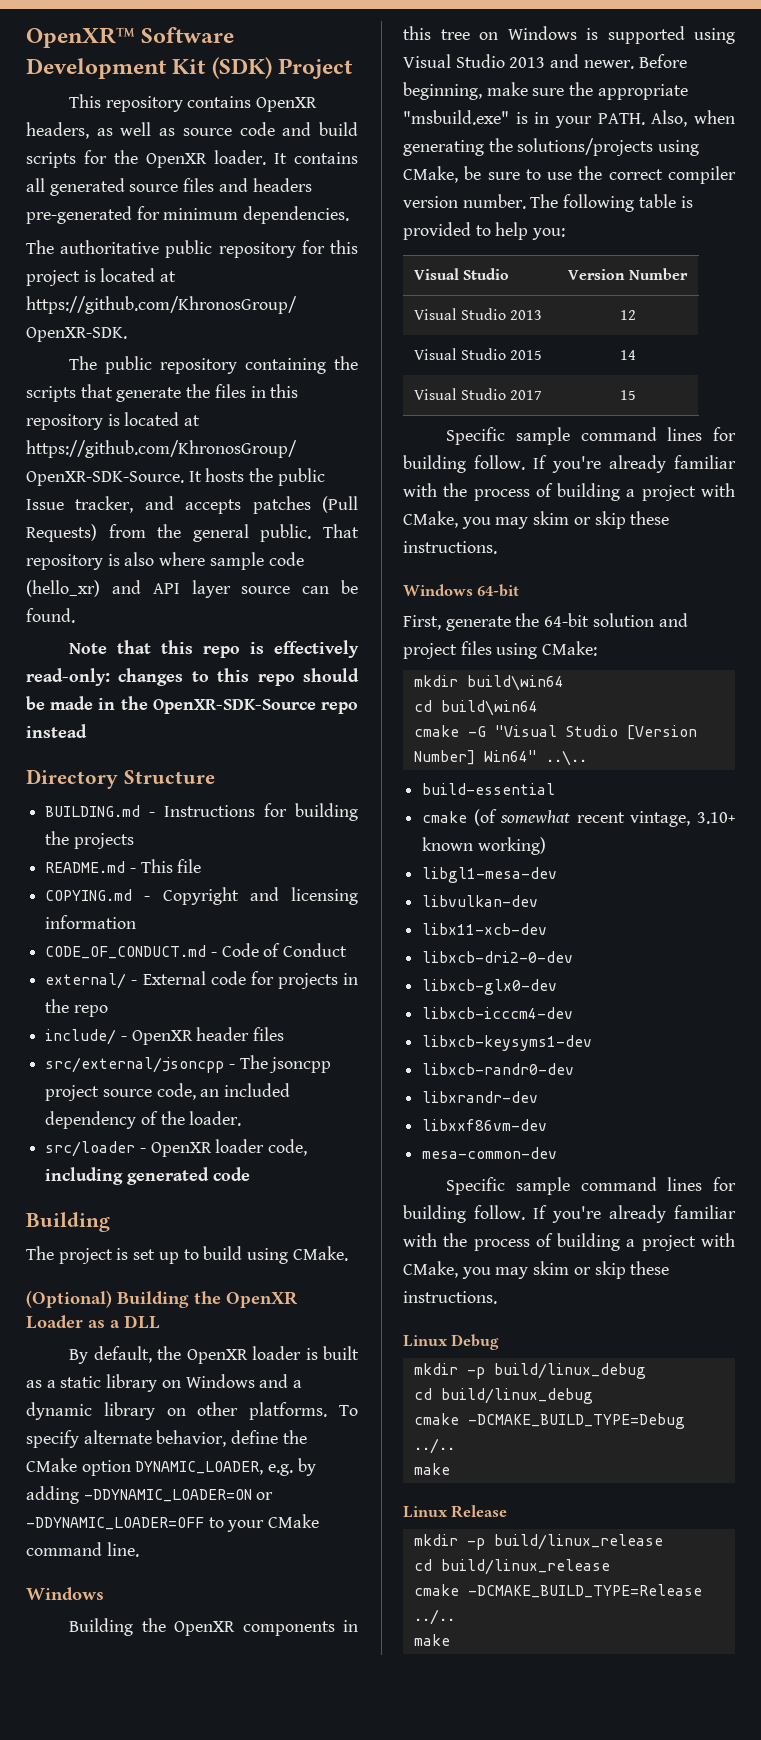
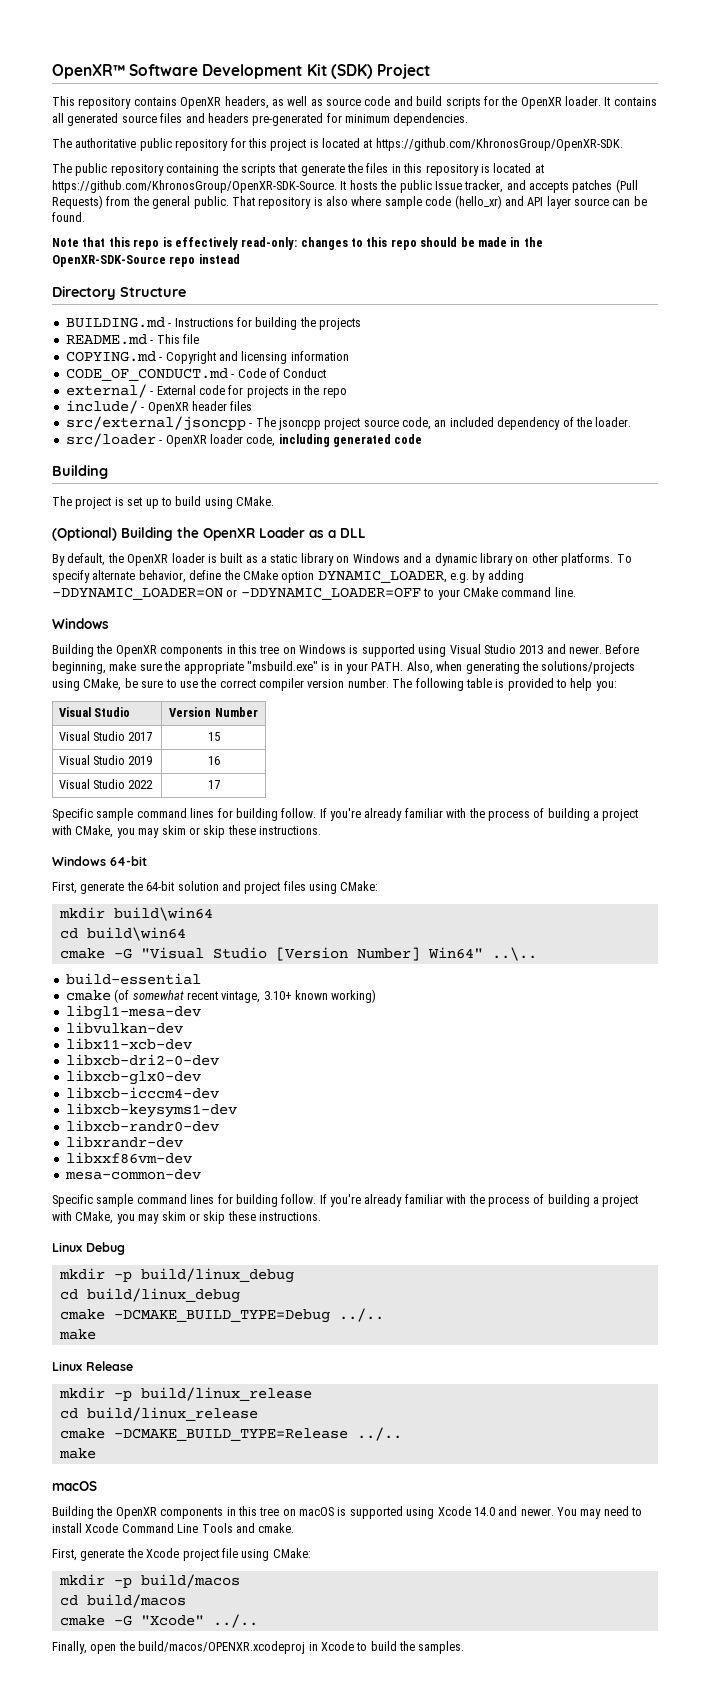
[510,310,543,320] [619,310,636,320] [413,348,543,360] [619,350,636,360] [413,388,543,400] [619,390,636,400] 2013 | 12 // Visual Studio 2015 | 14 // Visual Studio 2017 | 15 -> [128,732,153,741] [207,732,220,741] [58,755,153,765] [207,756,220,765] [58,779,154,789] [207,780,220,789] 2017 | 15 // Visual Studio 2019 | 16 // Visual Studio 2022 | 17
(450, 1640) none -> [52,1481,97,1491] [52,1506,643,1519] [52,1523,295,1533] [52,1548,311,1561] [58,1574,240,1588] [59,1594,186,1608] [59,1614,258,1628] [52,1641,465,1654] // macOS // Building the OpenXR components in this tree on macOS is supported using Xcode 14.0 and newer. You may need to install Xcode Command Line Tools and cmake. // First, generate the Xcode project file using CMake: // mkdir -p build/macos // cd build/macos // cmake -G "Xcode" ../.. // Finally, open the build/macos/OPENXR.xcodeproj in Xcode to build the samples.

